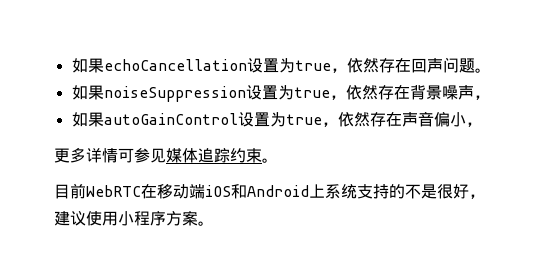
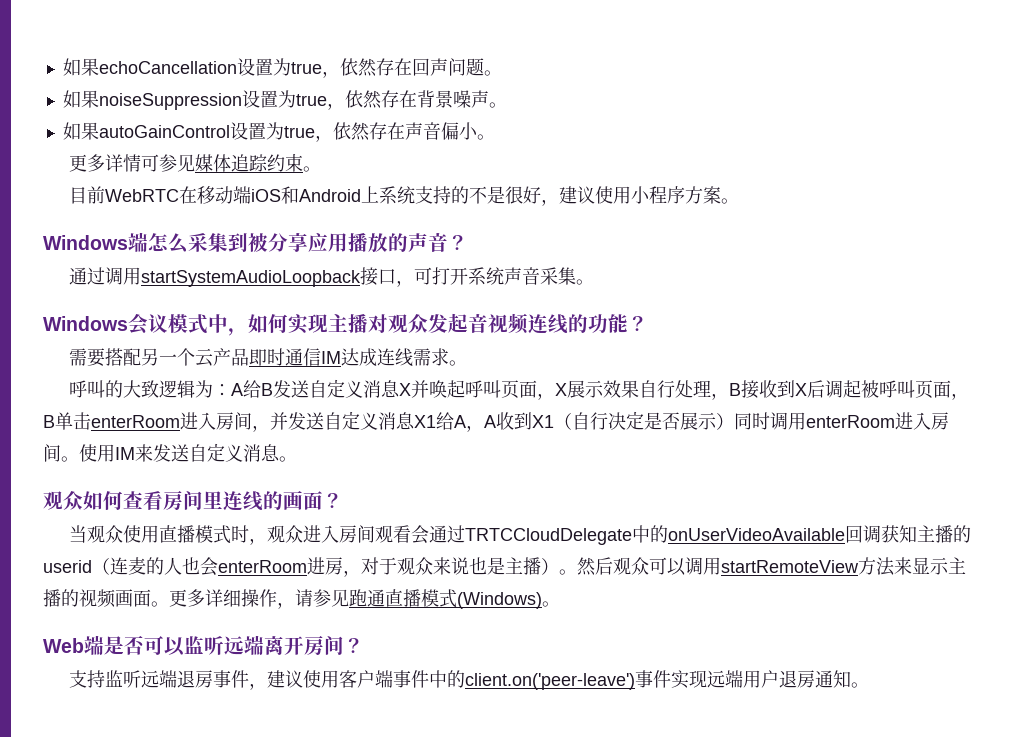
[473,95,490,100] ， -> [488,102,507,108] 。
[465,122,482,127] ， -> [476,134,495,140] 。
(214, 223) none -> [43,232,468,253] [69,267,595,287] [43,313,648,336] [69,348,468,367] [69,379,970,400] [43,411,949,432] [43,443,297,462] [43,490,343,511] [69,525,972,545] [43,557,966,577] [43,589,560,609] [43,635,364,656] [69,670,870,690] // Windows端怎么采集到被分享应用播放的声音？ // 通过调用startSystemAudioLoopback接口，可打开系统声音采集。 // Windows会议模式中，如何实现主播对观众发起音视频连线的功能？ // 需要搭配另一个云产品即时通信IM达成连线需求。 // 呼叫的大致逻辑为：A给B发送自定义消息X并唤起呼叫页面，X展示效果自行处理，B接收到X后调起被呼叫页面，B单击enterRoom进入房间，并发送自定义消息X1给A，A收到X1（自行决定是否展示）同时调用enterRoom进入房间。使用IM来发送自定义消息。 // 观众如何查看房间里连线的画面？ // 当观众使用直播模式时，观众进入房间观看会通过TRTCCloudDelegate中的onUserVideoAvailable回调获知主播的userid（连麦的人也会enterRoom进房，对于观众来说也是主播）。然后观众可以调用startRemoteView方法来显示主播的视频画面。更多详细操作，请参见跑通直播模式(Windows)。 // Web端是否可以监听远端离开房间？ // 支持监听远端退房事件，建议使用客户端事件中的client.on('peer-leave')事件实现远端用户退房通知。

